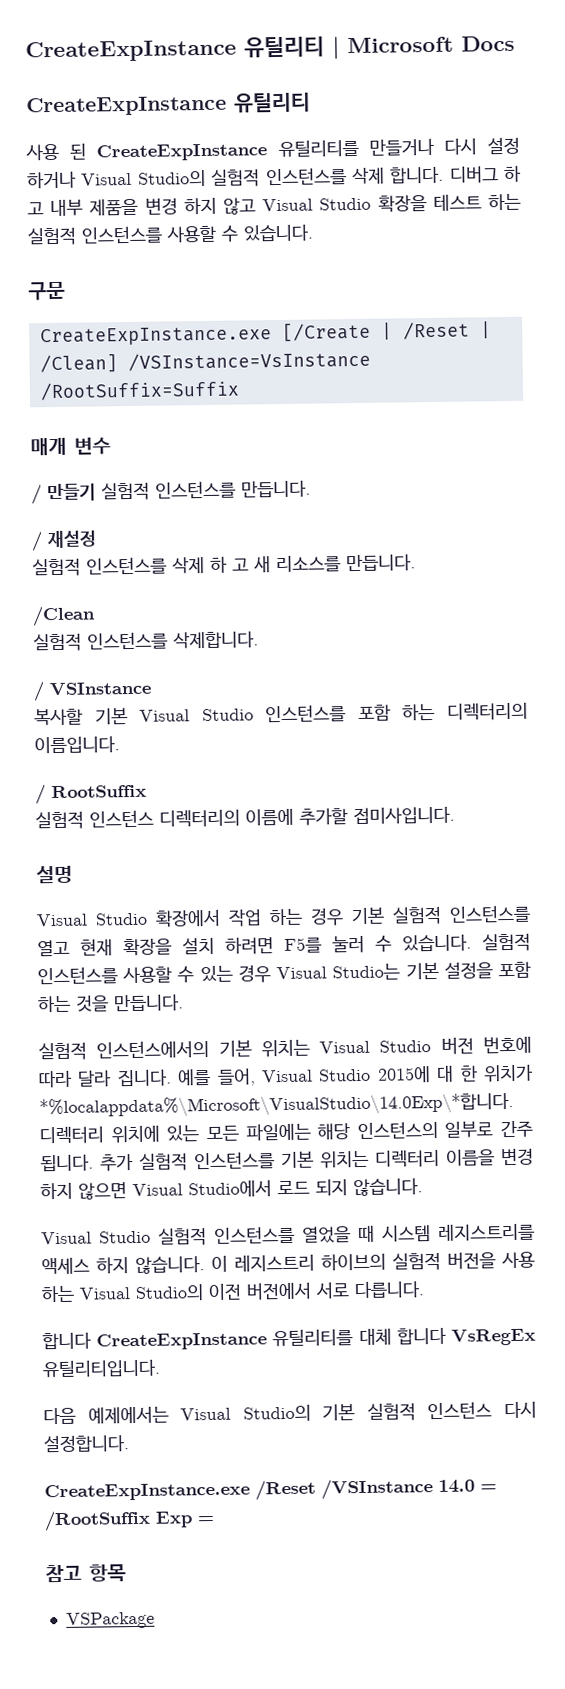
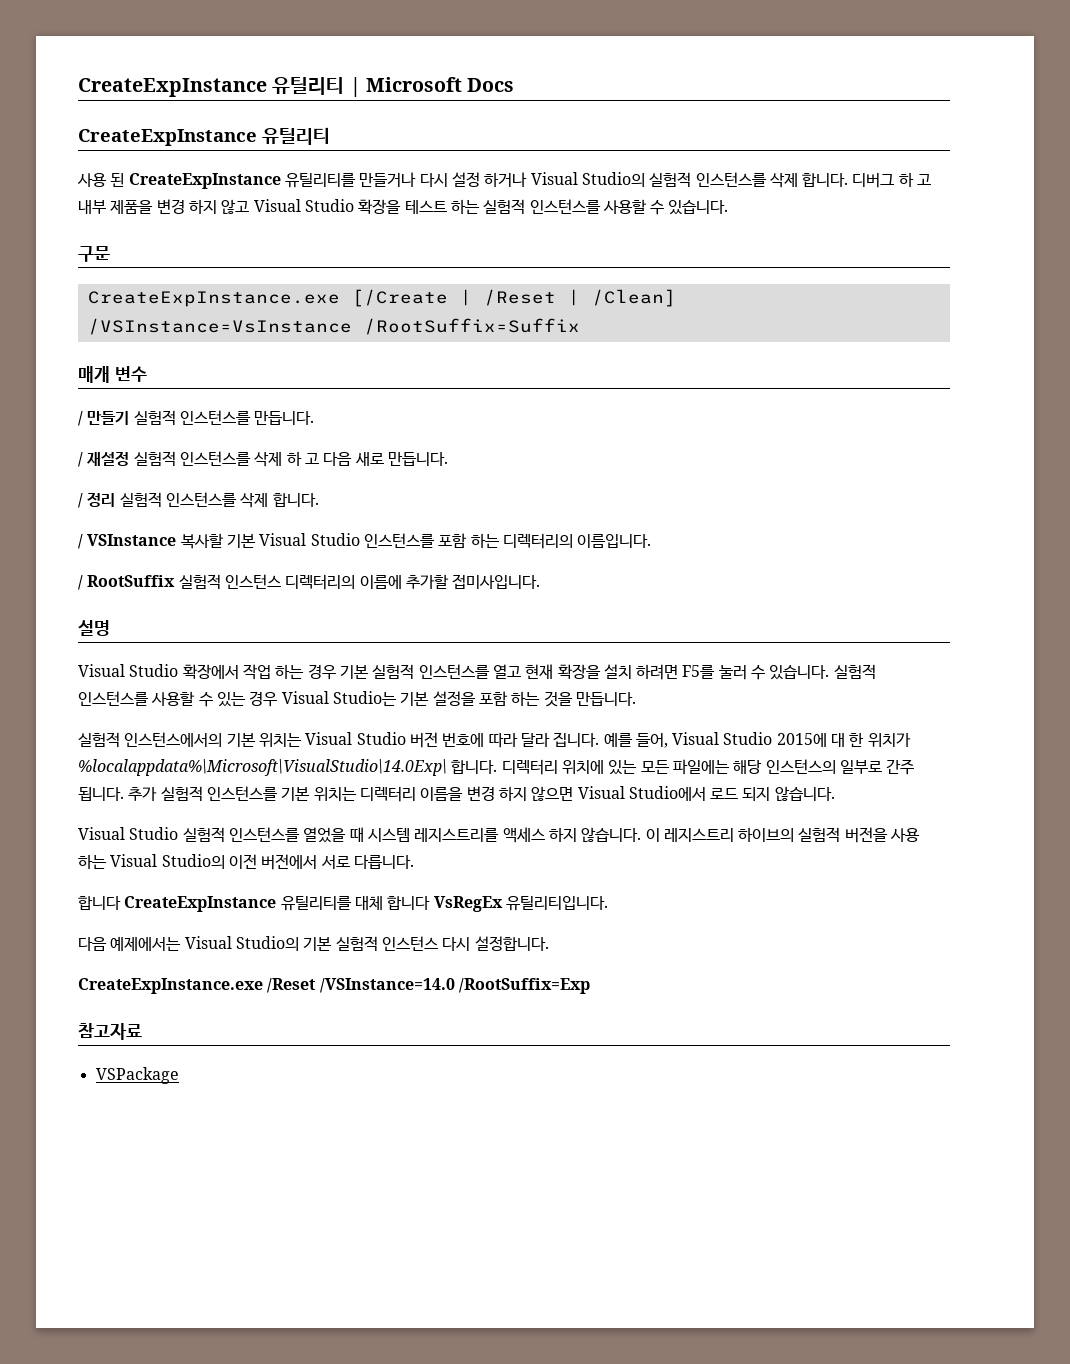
(97, 539) // -> (130, 458) none
[253,554,416,573] [32,605,96,627] [33,631,259,652] 새 리소스를 만듭니다. // /Clean // 실험적 인스턴스를 삭제합니다. -> [323,452,448,466] [78,492,319,508] 다음 새로 만듭니다. // / 정리 실험적 인스턴스를 삭제 합니다.
(151, 688) // -> (177, 540) none
(147, 791) // -> (176, 581) none
[39,1092,514,1119] *%localappdata%\Microsoft\VisualStudio\14.0Exp\*합니다. -> [78,759,498,776] %localappdata%\Microsoft\VisualStudio\14.0Exp\ 합니다.
[321,1478,497,1500] [44,1509,214,1532] [45,1564,126,1583] /VSInstance 14.0 = /RootSuffix Exp = // 참고 항목 -> [319,978,590,994] [78,1023,142,1040] /VSInstance=14.0 /RootSuffix=Exp // 참고자료

